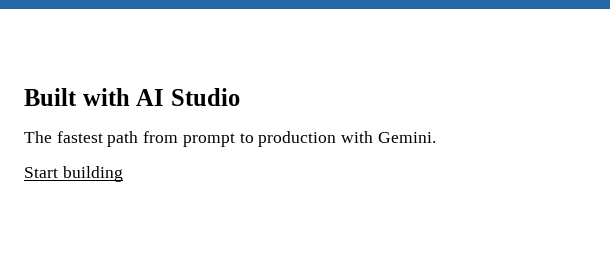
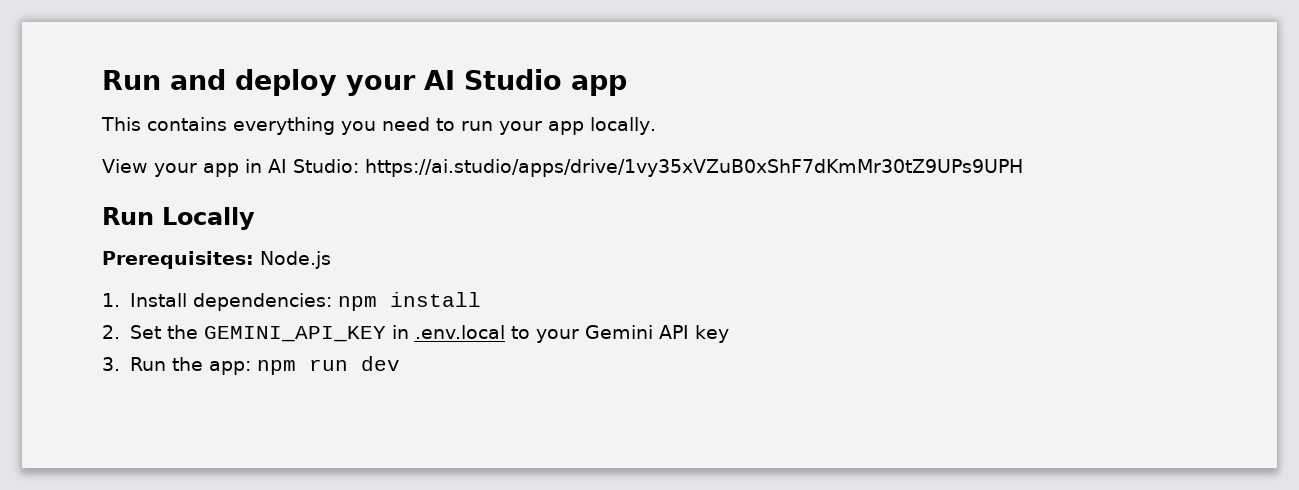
[24,88,240,106] [24,131,436,147] [24,166,123,182] Built with AI Studio // The fastest path from prompt to production with Gemini. // Start building -> [102,69,627,96] [101,117,656,135] [102,159,1023,177] [102,207,255,230] [102,251,331,269] [102,292,481,311] [102,325,730,343] [102,356,401,375] Run and deploy your AI Studio app // This contains everything you need to run your app locally. // View your app in AI Studio: https://ai.studio/apps/drive/1vy35xVZuB0xShF7dKmMr30tZ9UPs9UPH // Run Locally // Prerequisites: Node.js // 1. Install dependencies: npm install // 2. Set the GEMINI_API_KEY in .env.local to your Gemini API key // 3. Run the app: npm run dev

